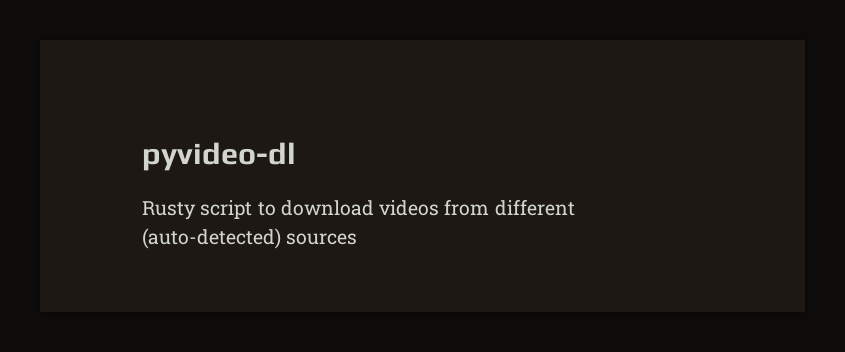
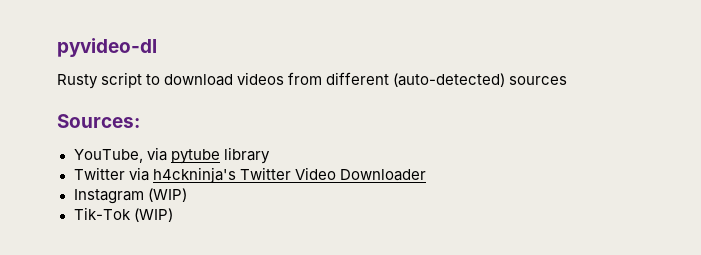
(358, 239) none -> [57,114,140,128] [73,147,270,164] [73,167,426,183] [73,188,187,204] [73,207,173,222] // Sources: // YouTube, via pytube library // Twitter via h4ckninja's Twitter Video Downloader // Instagram (WIP) // Tik-Tok (WIP)

